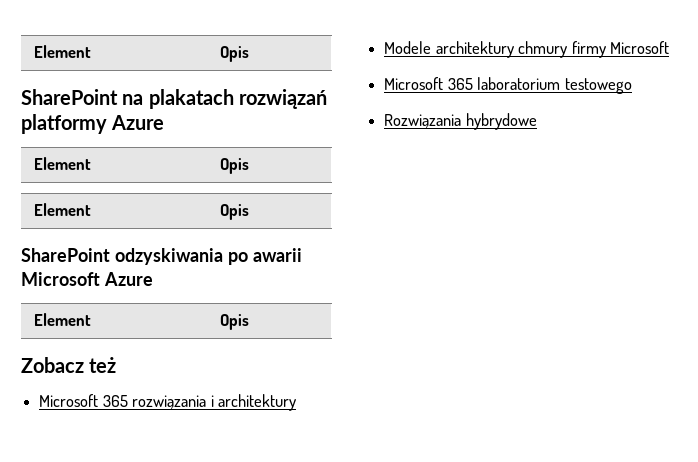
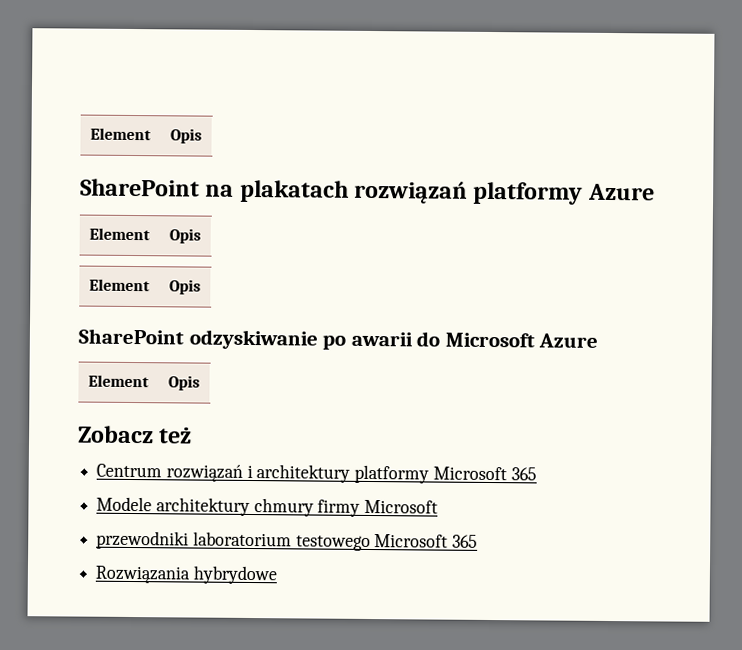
[114,248,223,265] odzyskiwania -> [188,329,318,350] odzyskiwanie
(302, 255) none -> [416,331,441,347] do
[39,394,296,411] Microsoft 365 rozwiązania i architektury -> [96,463,537,484] Centrum rozwiązań i architektury platformy Microsoft 365
[384,77,632,94] Microsoft 365 laboratorium testowego -> [96,530,479,552] przewodniki laboratorium testowego Microsoft 365

